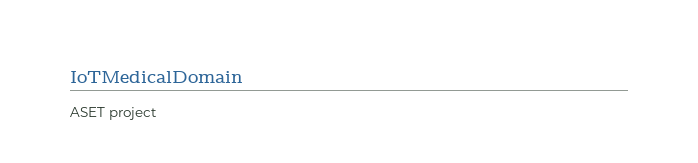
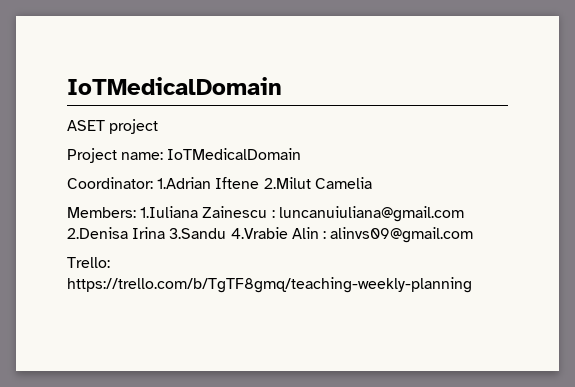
(157, 113) none -> [67,148,302,163] [67,177,372,189] [67,206,464,222] [67,227,474,243] [67,257,110,268] [67,277,472,293] // Project name: IoTMedicalDomain // Coordinator: 1.Adrian Iftene 2.Milut Camelia // Members: 1.Iuliana Zainescu : luncanuiuliana@gmail.com 2.Denisa Irina 3.Sandu 4.Vrabie Alin : alinvs09@gmail.com // Trello: https://trello.com/b/TgTF8gmq/teaching-weekly-planning

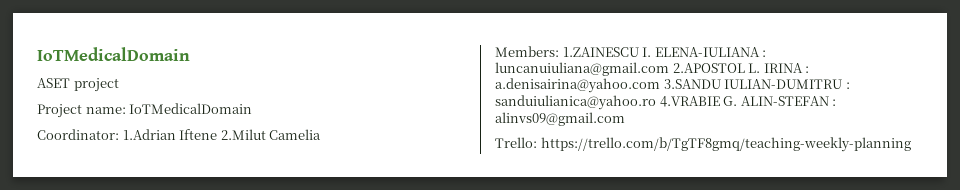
[140,206,464,222] [67,227,319,239] 1.Iuliana Zainescu : luncanuiuliana@gmail.com 2.Denisa Irina 3.Sandu 4.Vrabie Alin -> [562,47,767,57] [495,62,810,76] [495,78,850,93] [495,95,829,110] 1.ZAINESCU I. ELENA-IULIANA : luncanuiuliana@gmail.com 2.APOSTOL L. IRINA : a.denisairina@yahoo.com 3.SANDU IULIAN-DUMITRU : sanduiulianica@yahoo.ro 4.VRABIE G. ALIN-STEFAN

